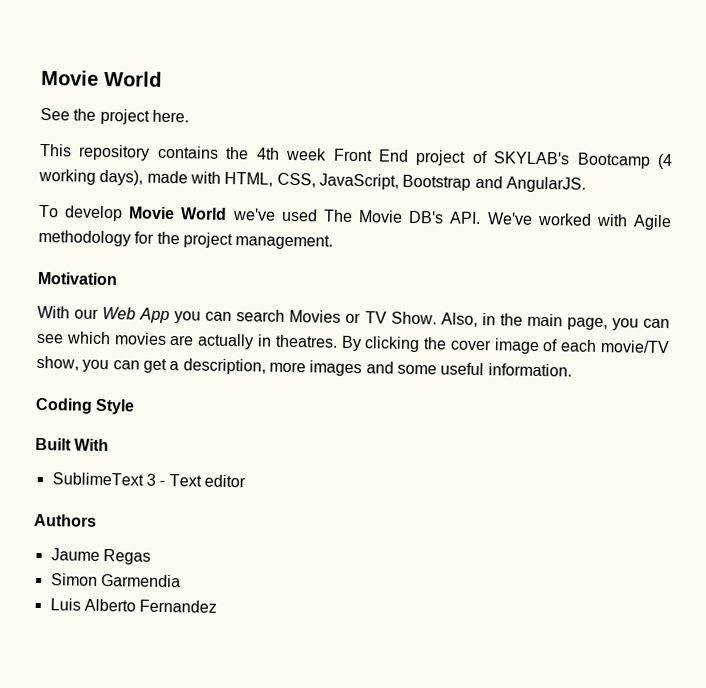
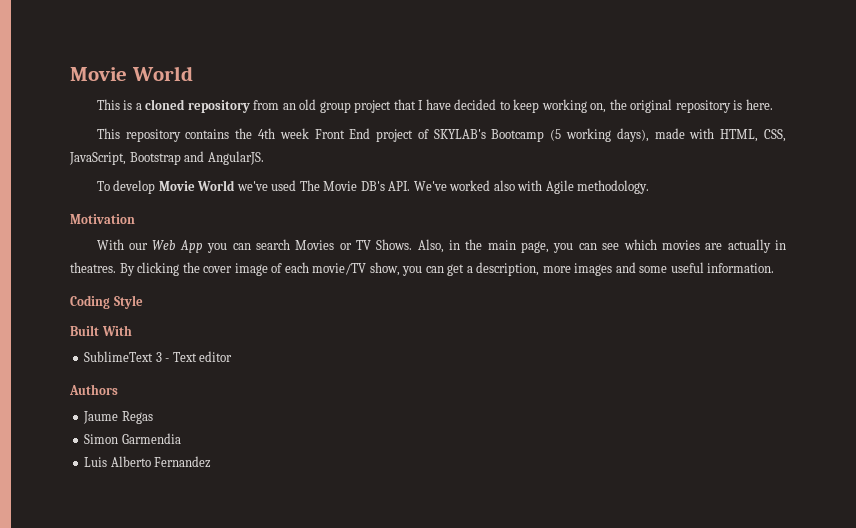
[40,107,150,125] See the project -> [96,99,743,113] This is a cloned repository from an old group project that I have decided to keep working on, the original repository is
[657,153,673,170] (4 -> [550,129,562,141] (5
(592, 219) none -> [493,180,515,191] also
[38,229,334,250] methodology for the project management. -> [577,180,650,194] methodology.
[390,311,437,325] Show. -> [376,239,413,250] Shows.

